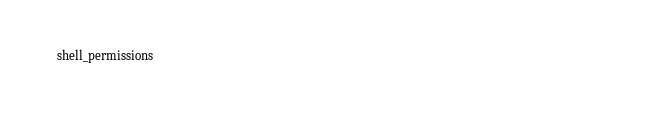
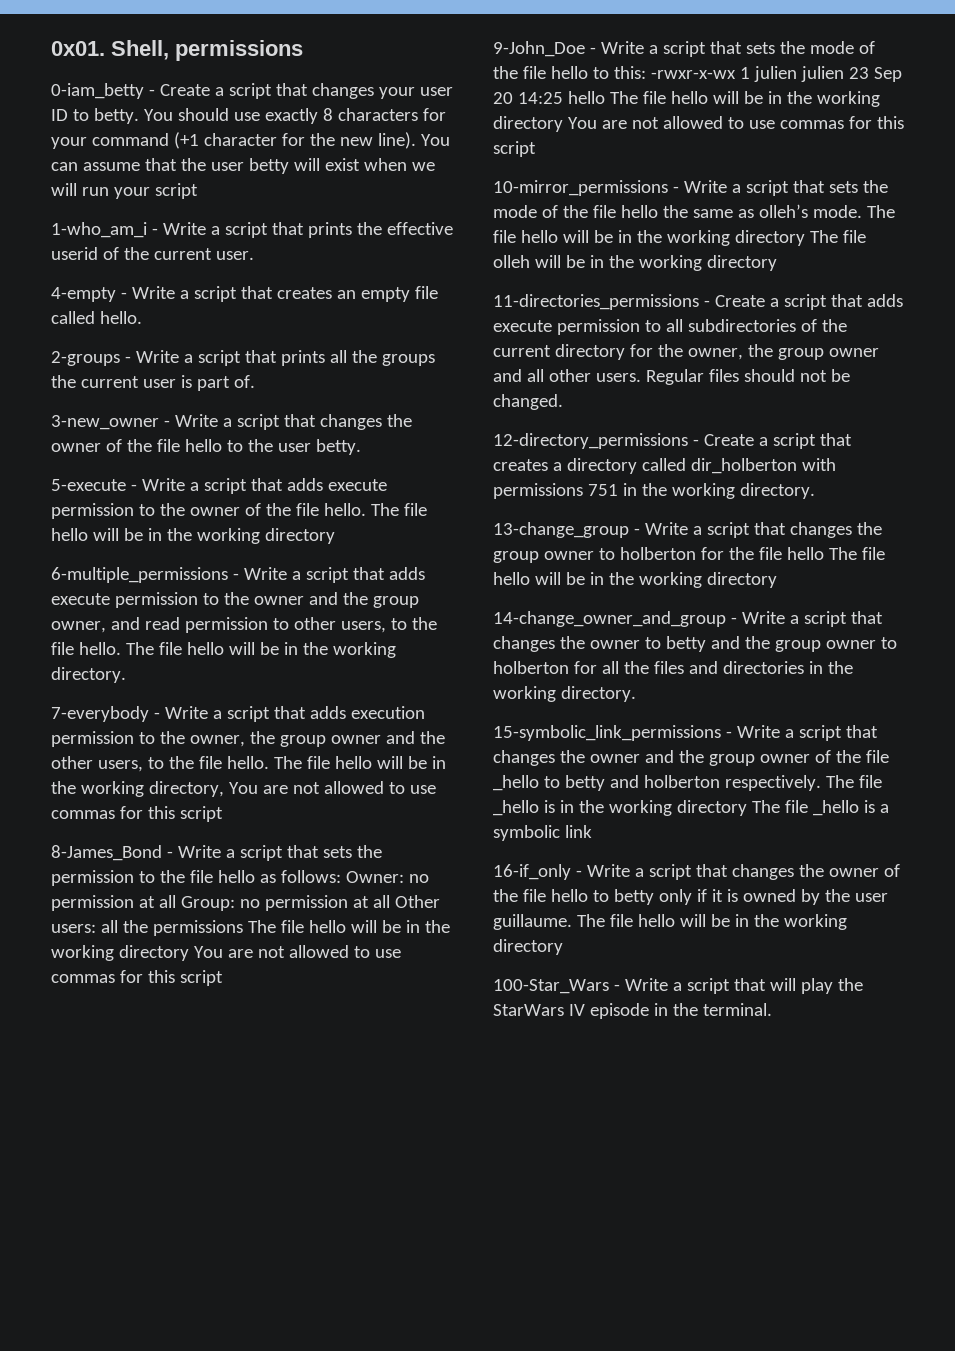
[57,49,153,63] shell_permissions -> [51,40,303,61] [51,83,453,99] [51,108,446,124] [51,132,450,149] [51,158,435,174] [51,183,198,199] [51,222,453,238] [51,247,254,260] [51,286,438,302] [51,311,142,324] [51,350,435,366] [51,375,255,391] [51,414,412,430] [51,439,361,455] [51,478,387,494] [51,503,427,519] [51,528,335,544] [51,567,425,583] [51,592,419,608] [51,617,437,633] [51,642,396,658] [51,667,126,683] [51,706,425,722] [51,731,445,747] [51,756,446,772] [51,781,436,797] [51,806,223,822] [51,845,382,861] [51,870,429,886] [51,895,440,911] [51,920,450,936] [51,945,401,961] [51,970,223,986] [493,41,875,57] [493,66,902,82] [493,91,880,107] [493,116,904,132] [493,141,536,157] [493,180,888,196] [493,204,895,218] [493,230,866,246] [493,255,777,271] [493,294,903,310] [493,319,847,335] [493,344,879,360] [493,369,850,385] [493,394,563,410] [493,433,852,449] [493,458,836,474] [493,483,815,499] [493,522,882,538] [493,547,885,563] [493,572,777,588] [493,611,883,627] [493,636,897,652] [493,661,853,674] [493,686,636,702] [493,725,878,741] [493,750,889,766] [493,775,882,791] [493,800,889,816] [493,825,592,841] [493,864,900,880] [493,889,888,905] [493,914,847,930] [493,939,563,955] [493,978,863,994] [493,1003,772,1019] 0x01. Shell, permissions // 0-iam_betty - Create a script that changes your user ID to betty. You should use exactly 8 characters for your command (+1 character for the new line). You can assume that the user betty will exist when we will run your script // 1-who_am_i - Write a script that prints the effective userid of the current user. // 4-empty - Write a script that creates an empty file called hello. // 2-groups - Write a script that prints all the groups the current user is part of. // 3-new_owner - Write a script that changes the owner of the file hello to the user betty. // 5-execute - Write a script that adds execute permission to the owner of the file hello. The file hello will be in the working directory // 6-multiple_permissions - Write a script that adds execute permission to the owner and the group owner, and read permission to other users, to the file hello. The file hello will be in the working directory. // 7-everybody - Write a script that adds execution permission to the owner, the group owner and the other users, to the file hello. The file hello will be in the working directory, You are not allowed to use commas for this script // 8-James_Bond - Write a script that sets the permission to the file hello as follows: Owner: no permission at all Group: no permission at all Other users: all the permissions The file hello will be in the working directory You are not allowed to use commas for this script // 9-John_Doe - Write a script that sets the mode of the file hello to this: -rwxr-x-wx 1 julien julien 23 Sep 20 14:25 hello The file hello will be in the working directory You are not allowed to use commas for this script // 10-mirror_permissions - Write a script that sets the mode of the file hello the same as olleh’s mode. The file hello will be in the working directory The file olleh will be in the working directory // 11-directories_permissions - Create a script that adds execute permission to all subdirectories of the current directory for the owner, the group owner and all other users. Regular files should not be changed. // 12-directory_permissions - Create a script that creates a directory called dir_holberton with permissions 751 in the working directory. // 13-change_group - Write a script that changes the group owner to holberton for the file hello The file hello will be in the working directory // 14-change_owner_and_group - Write a script that changes the owner to betty and the group owner to holberton for all the files and directories in the working directory. // 15-symbolic_link_permissions - Write a script that changes the owner and the group owner of the file _hello to betty and holberton respectively. The file _hello is in the working directory The file _hello is a symbolic link // 16-if_only - Write a script that changes the owner of the file hello to betty only if it is owned by the user guillaume. The file hello will be in the working directory // 100-Star_Wars - Write a script that will play the StarWars IV episode in the terminal.

